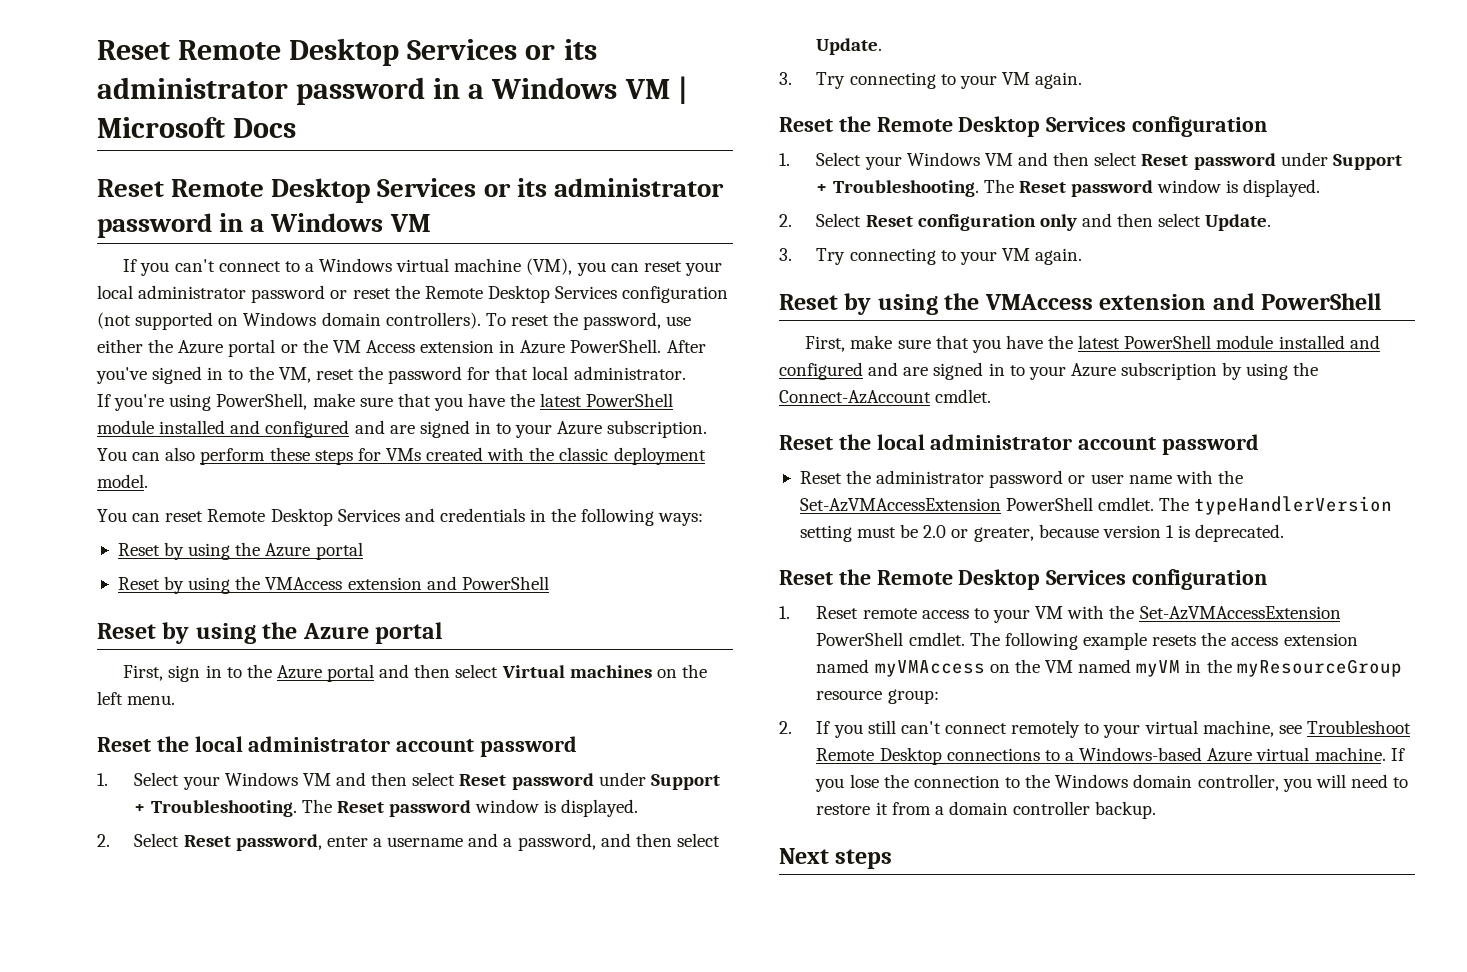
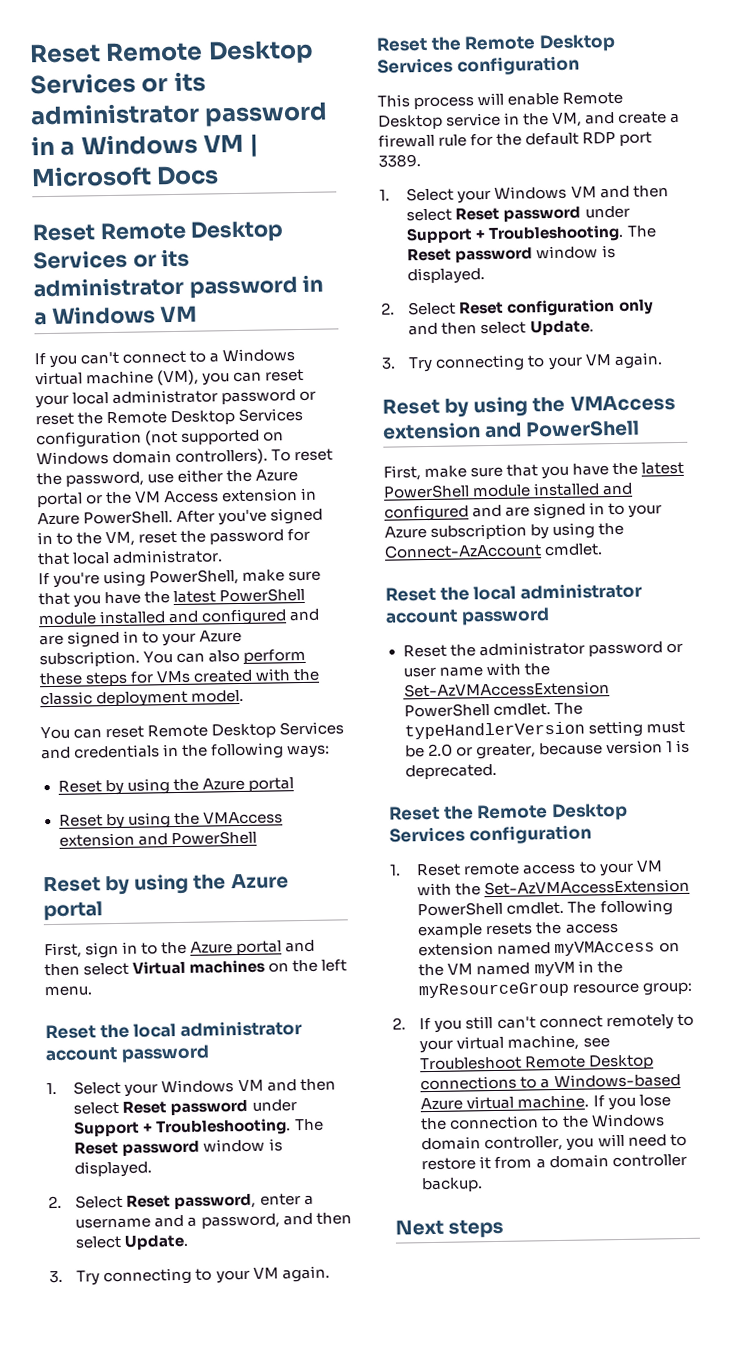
(1268, 126) none -> [377,91,624,110] [378,111,681,130] [378,131,653,148] [378,154,421,168] // This process will enable Remote Desktop service in the VM, and create a firewall rule for the default RDP port 3389.

